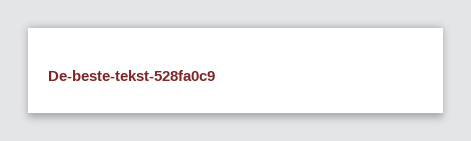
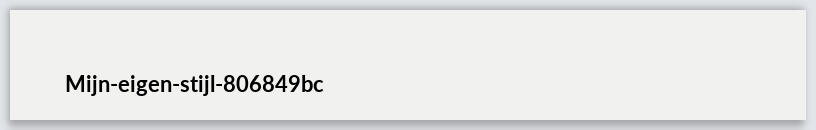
[48,70,215,81] De-beste-tekst-528fa0c9 -> [65,75,324,96] Mijn-eigen-stijl-806849bc

